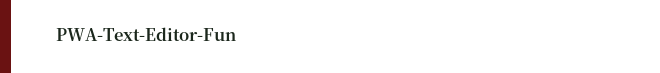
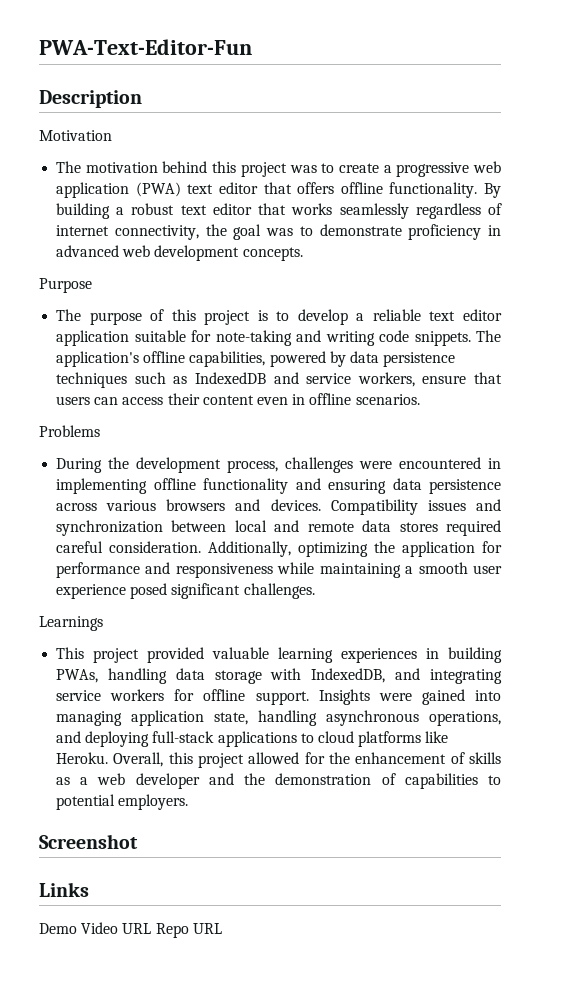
(236, 34) none -> [39,90,142,108] [39,130,112,141] [56,161,501,177] [56,182,501,198] [56,203,502,219] [56,224,501,240] [56,245,303,261] [39,278,92,293] [56,309,503,325] [56,330,501,346] [56,351,456,367] [56,372,502,388] [56,393,420,405] [39,425,100,437] [56,457,501,473] [56,478,501,494] [56,499,501,515] [56,520,501,536] [56,541,502,557] [56,562,502,578] [56,583,315,599] [39,616,103,631] [56,647,502,663] [56,668,503,684] [56,689,501,705] [56,710,501,726] [56,731,449,747] [56,752,501,768] [56,773,501,789] [56,794,189,810] [39,834,138,849] [39,882,89,897] [39,922,222,938] // Description // Motivation // The motivation behind this project was to create a progressive web application (PWA) text editor that offers offline functionality. By building a robust text editor that works seamlessly regardless of internet connectivity, the goal was to demonstrate proficiency in advanced web development concepts. // Purpose // The purpose of this project is to develop a reliable text editor application suitable for note-taking and writing code snippets. The application's offline capabilities, powered by data persistence techniques such as IndexedDB and service workers, ensure that users can access their content even in offline scenarios. // Problems // During the development process, challenges were encountered in implementing offline functionality and ensuring data persistence across various browsers and devices. Compatibility issues and synchronization between local and remote data stores required careful consideration. Additionally, optimizing the application for performance and responsiveness while maintaining a smooth user experience posed significant challenges. // Learnings // This project provided valuable learning experiences in building PWAs, handling data storage with IndexedDB, and integrating service workers for offline support. Insights were gained into managing application state, handling asynchronous operations, and deploying full-stack applications to cloud platforms like Heroku. Overall, this project allowed for the enhancement of skills as a web developer and the demonstration of capabilities to potential employers. // Screenshot // Links // Demo Video URL Repo URL

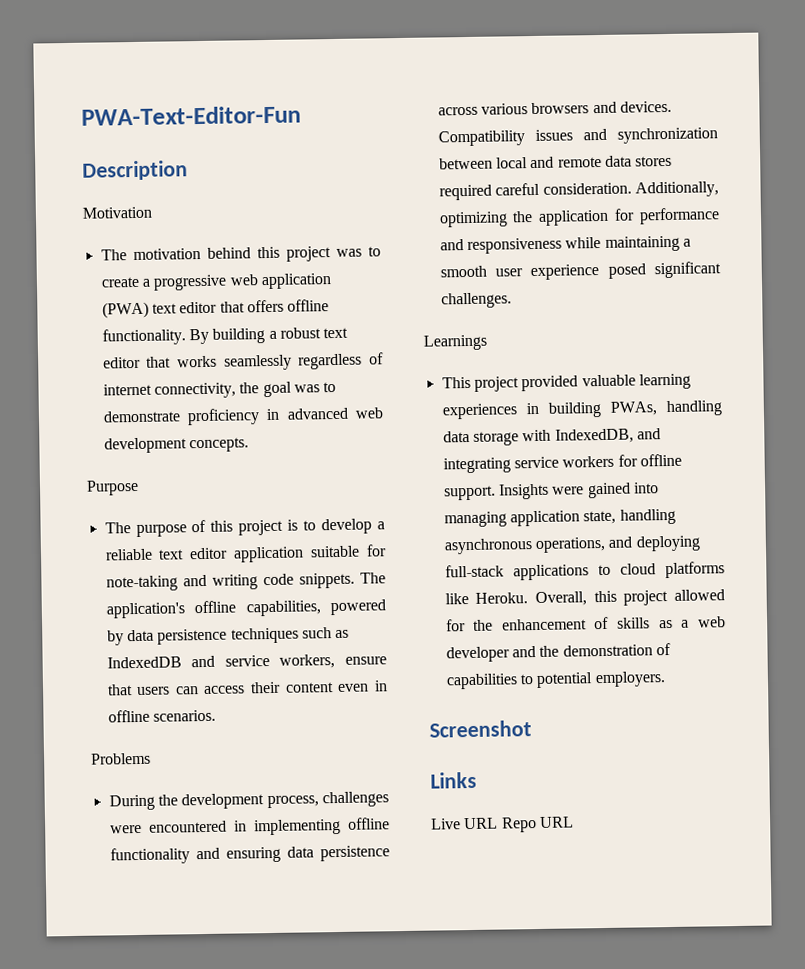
[39,922,119,934] Demo Video -> [431,818,461,830] Live

